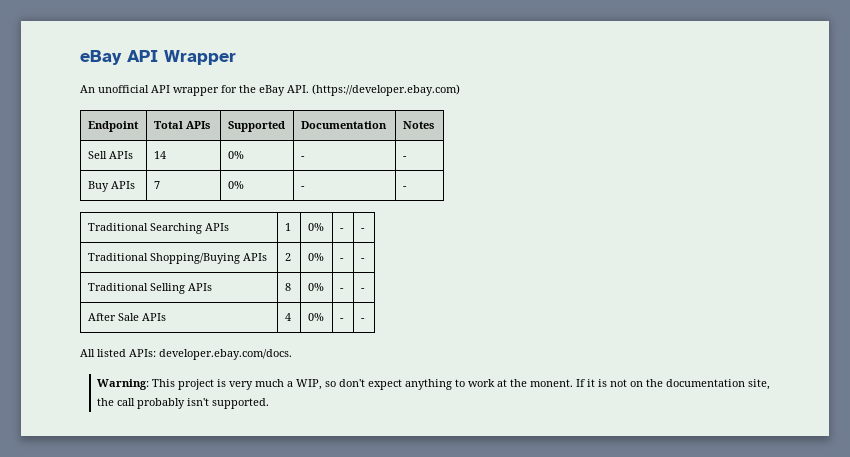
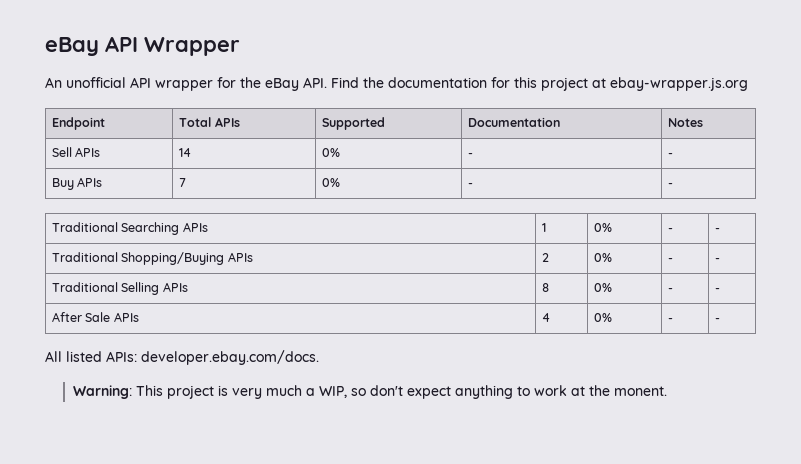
[312,84,460,96] (https://developer.ebay.com) -> [331,77,748,91] Find the documentation for this project at ebay-wrapper.js.org
[575,379,770,390] [96,398,269,409] If it is not on the documentation site, the call probably isn't supported. -> (667, 391) none

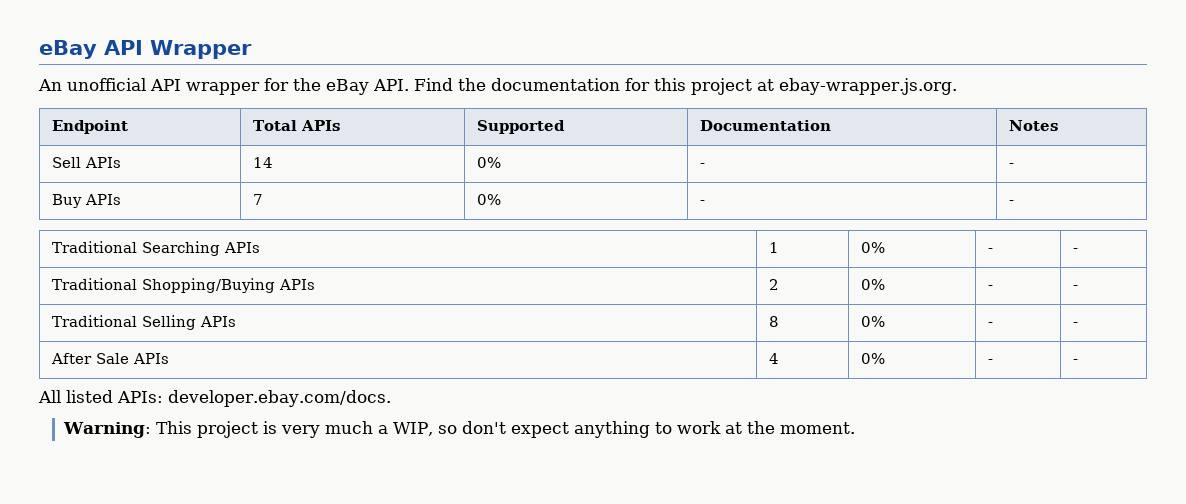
[610,77,748,91] ebay-wrapper.js.org -> [779,78,957,95] ebay-wrapper.js.org.
[613,386,667,396] monent. -> [779,422,855,434] moment.

